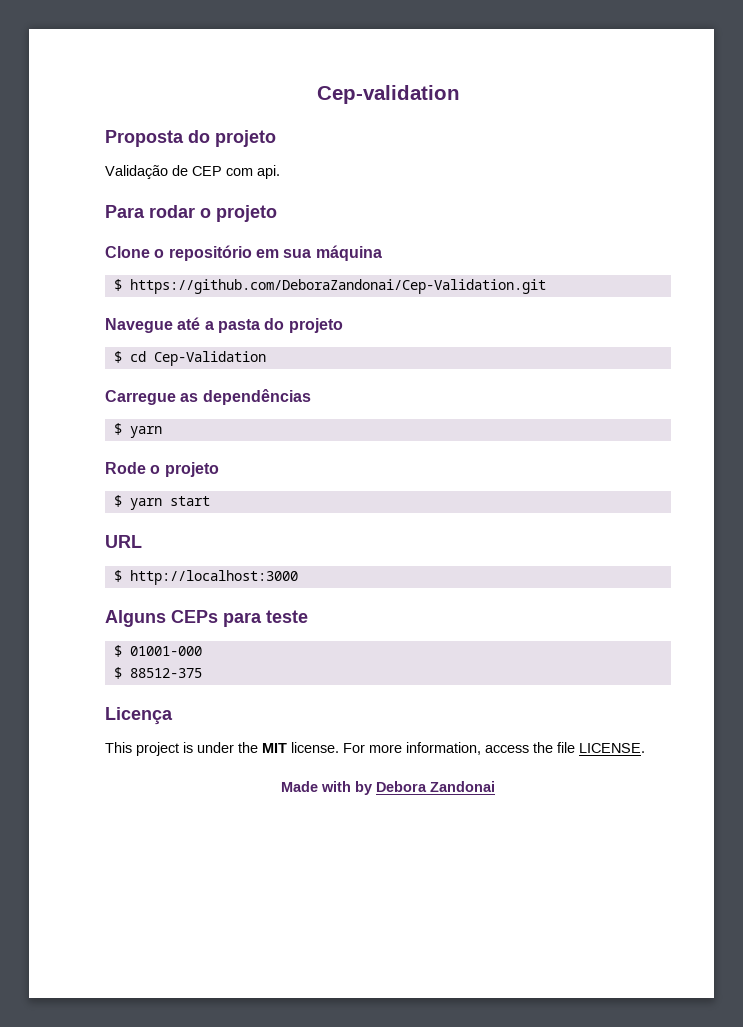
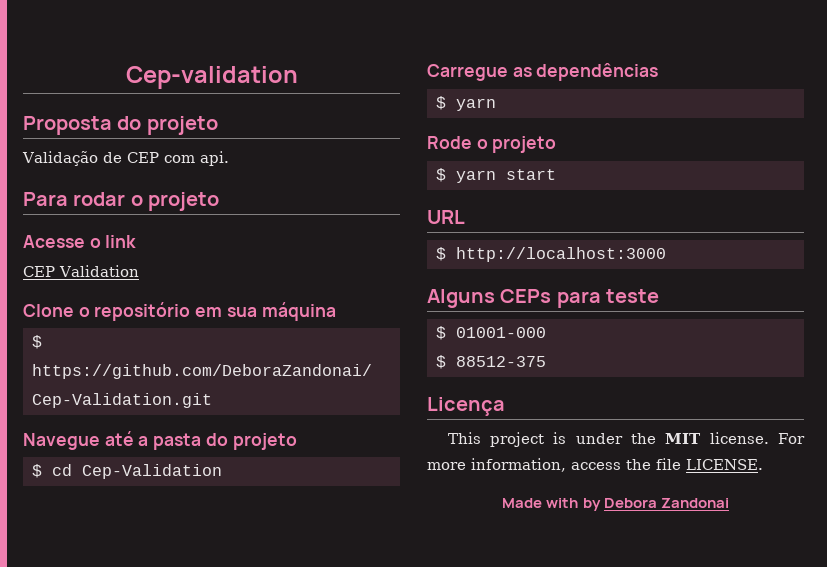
(277, 213) none -> [23,235,137,248] [23,265,139,277] // Acesse o link // CEP Validation

